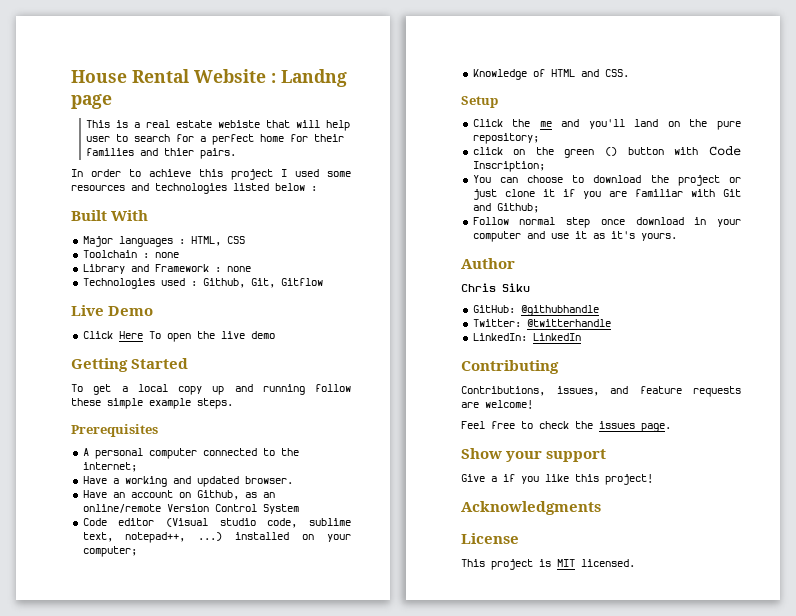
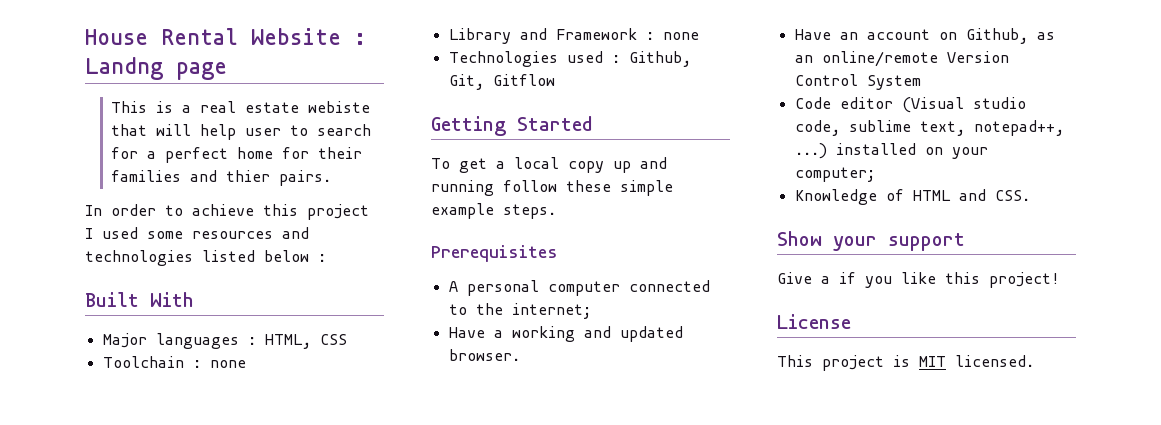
[71,305,154,316] [82,331,275,342] // Live Demo // Click Here To open the live demo -> (555, 80) none
[461,96,498,108] [472,119,741,130] [472,133,539,144] [472,146,741,158] [472,161,545,172] [472,175,741,186] [472,189,741,200] [472,203,539,213] [472,217,741,228] [472,231,677,242] [461,258,515,269] [461,283,530,292] [472,305,599,316] [472,319,611,327] [472,333,581,341] [461,360,559,374] [461,386,741,397] [461,400,533,409] [461,421,671,432] // Setup // Click the me and you'll land on the pure repository; // click on the green () button with Code Inscription; // You can choose to download the project or just clone it if you are familiar with Git and Github; // Follow normal step once download in your computer and use it as it's yours. // Author // Chris Siku // GitHub: @githubhandle // Twitter: @twitterhandle // LinkedIn: LinkedIn // Contributing // Contributions, issues, and feature requests are welcome! // Feel free to check the issues page. -> (1030, 195) none
[461,501,601,515] // Acknowledgments -> (1060, 280) none

